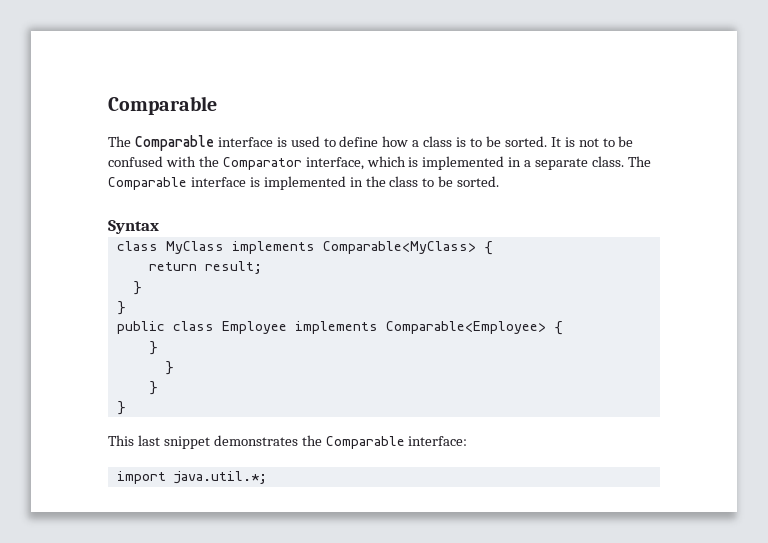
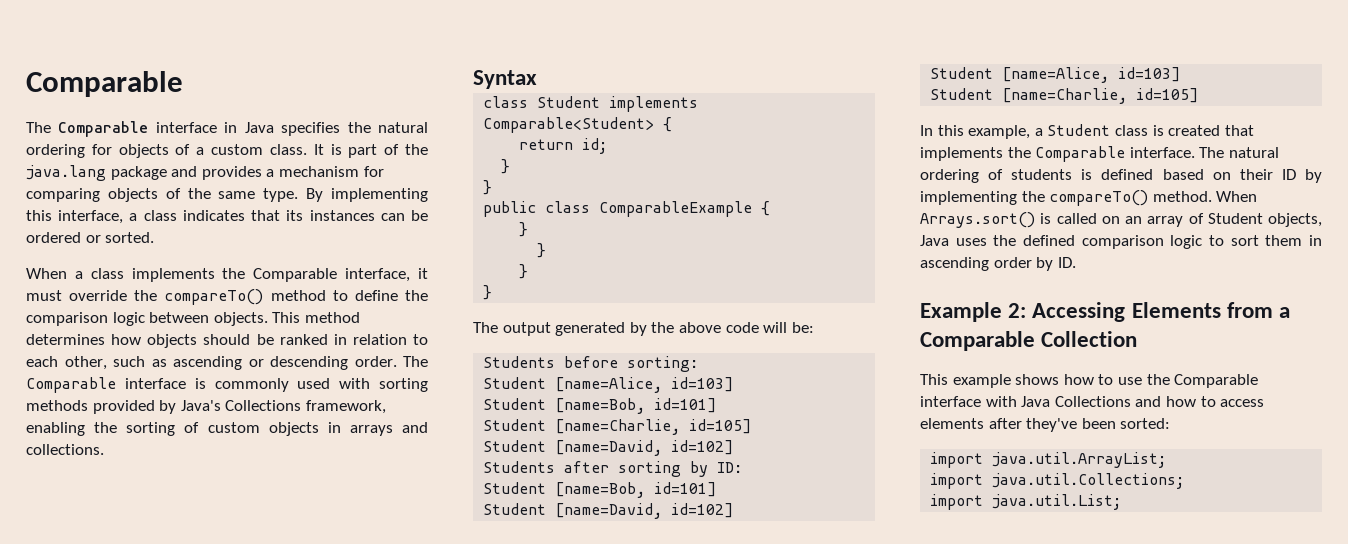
[276,136,634,147] [108,156,651,170] [108,176,500,190] is used to define how a class is to be sorted. It is not to be confused with the Comparator interface, which is implemented in a separate class. The Comparable interface is implemented in the class to be sorted. -> [224,122,428,136] [26,144,428,158] [26,165,384,181] [26,188,428,202] [26,210,429,224] [26,232,155,243] [26,268,428,282] [26,289,429,305] [26,312,360,326] [26,334,428,348] [26,356,428,370] [26,377,428,393] [26,400,386,414] [26,422,428,436] [26,444,104,455] in Java specifies the natural ordering for objects of a custom class. It is part of the java.lang package and provides a mechanism for comparing objects of the same type. By implementing this interface, a class indicates that its instances can be ordered or sorted. // When a class implements the Comparable interface, it must override the compareTo() method to define the comparison logic between objects. This method determines how objects should be ranked in relation to each other, such as ascending or descending order. The Comparable interface is commonly used with sorting methods provided by Java's Collections framework, enabling the sorting of custom objects in arrays and collections.
[165,241,476,254] MyClass implements Comparable<MyClass> -> [537,96,699,112] [483,117,655,133] Student implements Comparable<Student>
[204,261,262,274] result; -> [582,138,608,154] id;
[221,321,546,334] Employee implements Comparable<Employee> -> [599,201,753,217] ComparableExample
[108,435,468,449] [116,471,267,484] This last snippet demonstrates the Comparable interface: // import java.util.*; -> [473,322,814,336] [483,356,699,372] [483,377,734,393] [483,398,717,414] [483,419,752,435] [483,440,734,456] [483,461,743,477] [483,482,717,498] [483,503,734,519] [930,67,1181,83] [930,88,1199,104] [920,124,1254,139] [920,146,1279,162] [920,169,1322,183] [920,190,1258,206] [920,212,1322,228] [920,235,1322,249] [920,257,1076,271] [920,302,1291,322] [920,331,1138,351] [920,374,1259,388] [920,396,1265,407] [920,418,1171,432] [930,452,1167,468] [930,473,1185,489] [930,494,1122,510] The output generated by the above code will be: // Students before sorting: // Student [name=Alice, id=103] // Student [name=Bob, id=101] // Student [name=Charlie, id=105] // Student [name=David, id=102] // Students after sorting by ID: // Student [name=Bob, id=101] // Student [name=David, id=102] // Student [name=Alice, id=103] // Student [name=Charlie, id=105] // In this example, a Student class is created that implements the Comparable interface. The natural ordering of students is defined based on their ID by implementing the compareTo() method. When Arrays.sort() is called on an array of Student objects, Java uses the defined comparison logic to sort them in ascending order by ID. // Example 2: Accessing Elements from a Comparable Collection // This example shows how to use the Comparable interface with Java Collections and how to access elements after they've been sorted: // import java.util.ArrayList; // import java.util.Collections; // import java.util.List;

